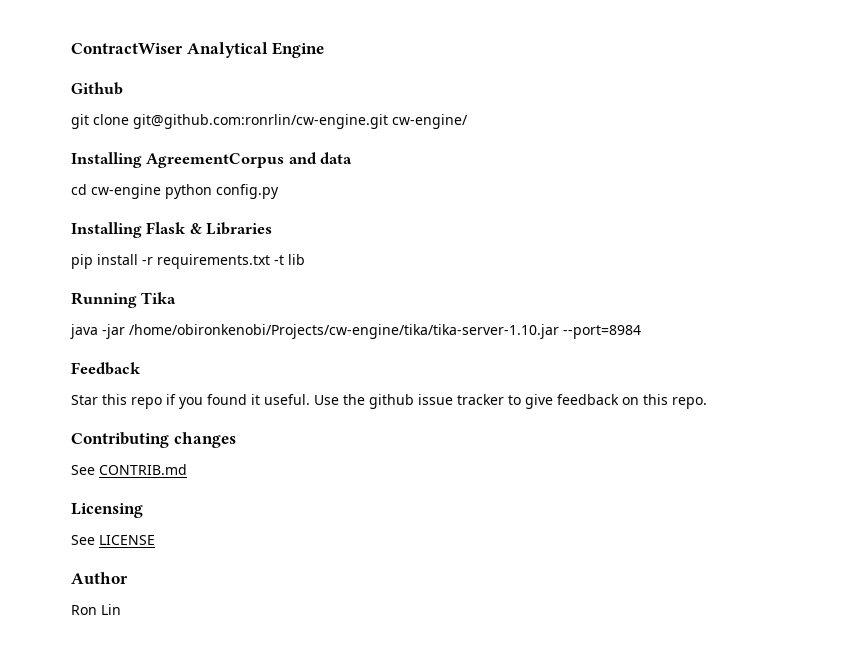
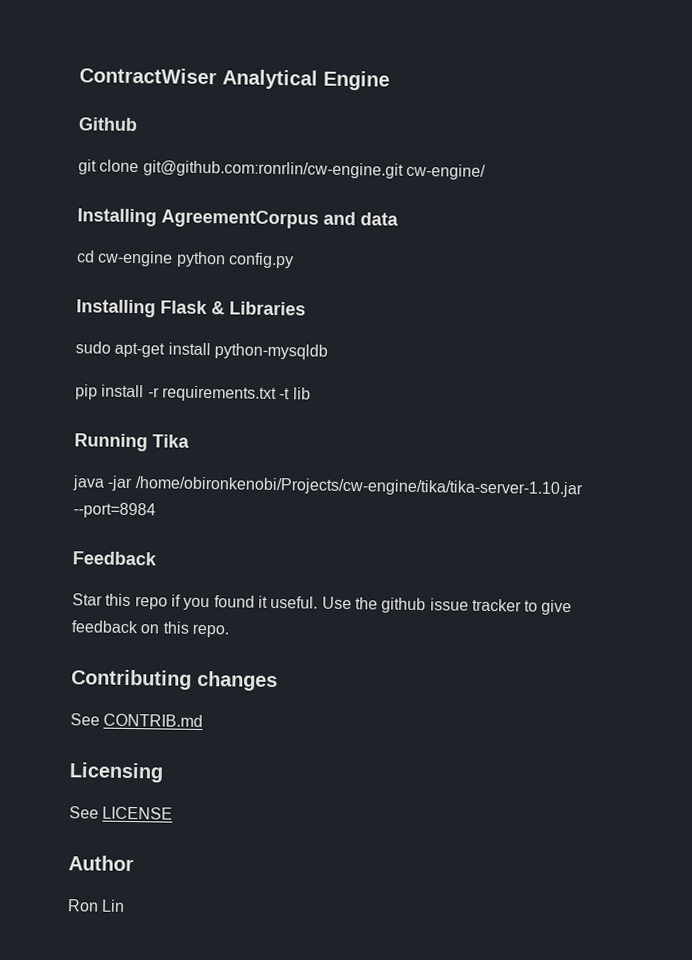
(273, 228) none -> [75,341,328,360] // sudo apt-get install python-mysqldb

